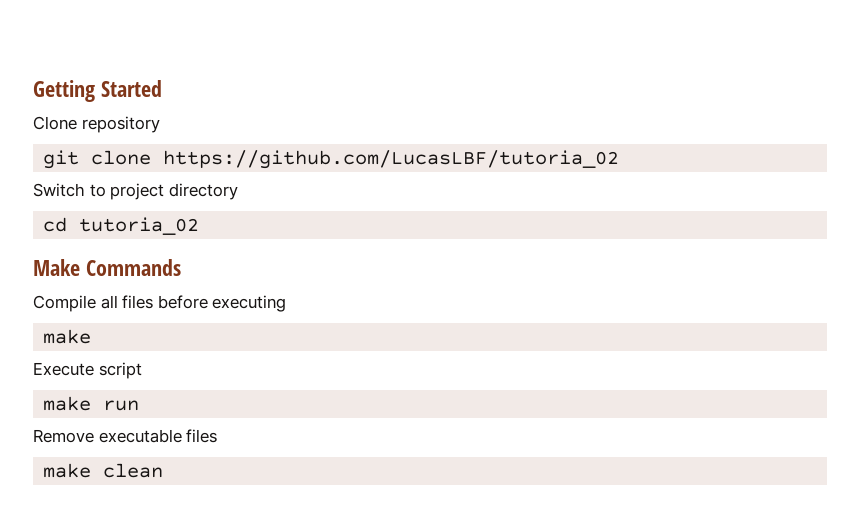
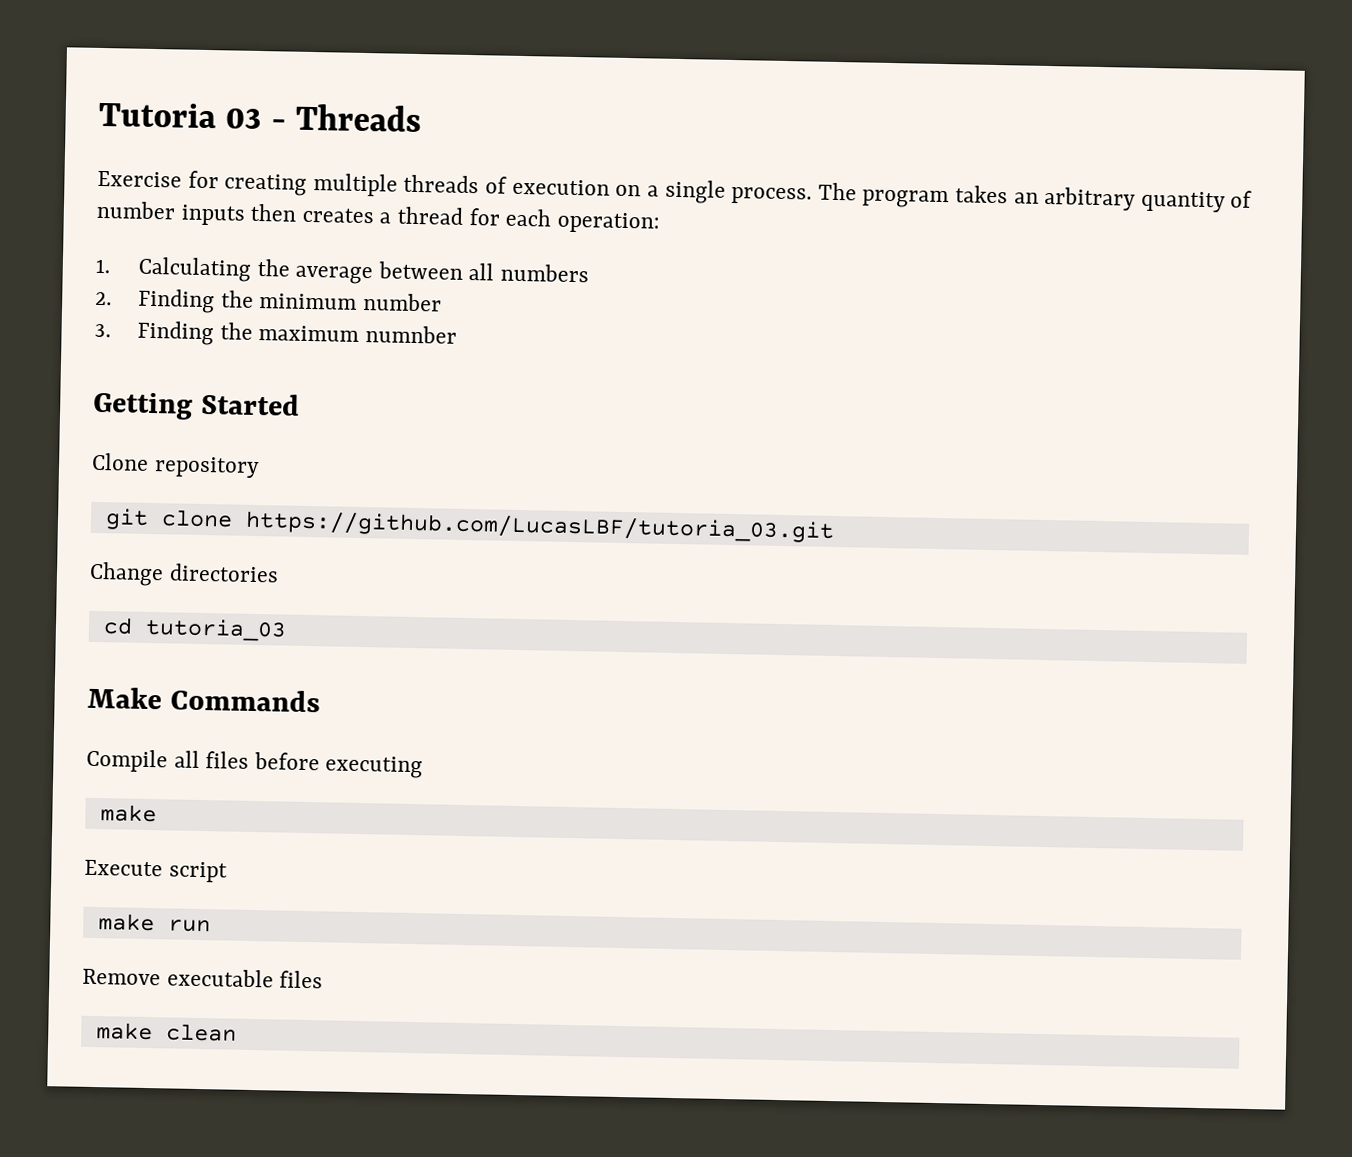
(33, 91) none -> [98,101,421,133] [97,170,1253,213] [96,200,660,234] [95,256,589,285] [95,288,442,314] [94,320,457,346] Tutoria 03 - Threads // Exercise for creating multiple threads of execution on a single process. The program takes an arbitrary quantity of number inputs then creates a thread for each operation: // 1. Calculating the average between all numbers // 2. Finding the minimum number // 3. Finding the maximum numnber //
[163,150,620,169] [33,183,238,200] https://github.com/LucasLBF/tutoria_02 // Switch to project directory -> [244,510,835,543] [89,561,279,587] https://github.com/LucasLBF/tutoria_03.git // Change directories
[79,217,200,235] tutoria_02 -> [144,617,287,642] tutoria_03

